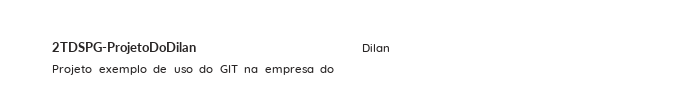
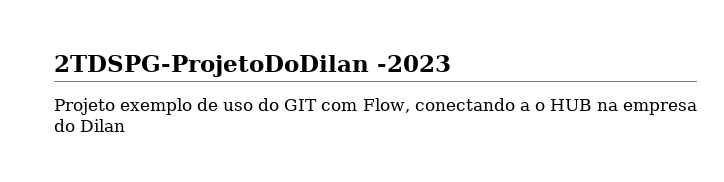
(196, 48) none -> [377,55,451,72] -2023
(238, 69) none -> [321,98,592,113] com Flow, conectando a o HUB

